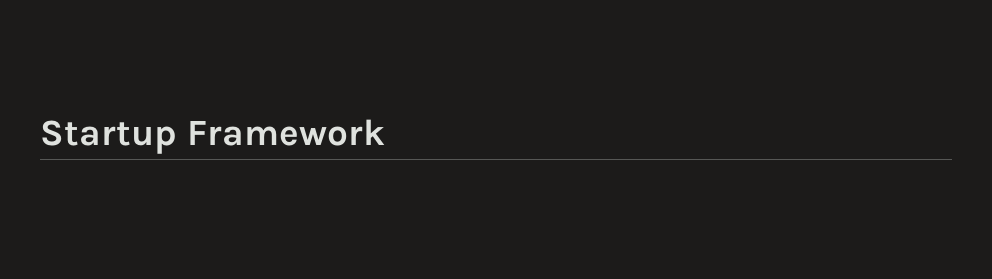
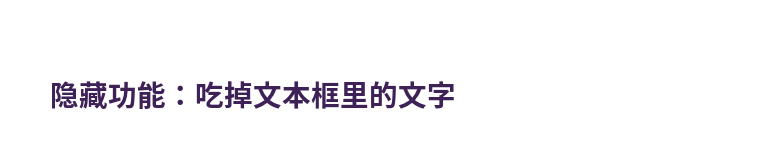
[40,119,385,154] Startup Framework -> [50,81,456,109] 隐藏功能：吃掉文本框里的文字

